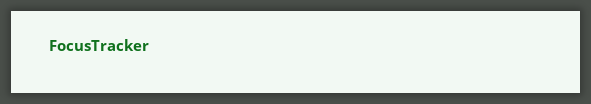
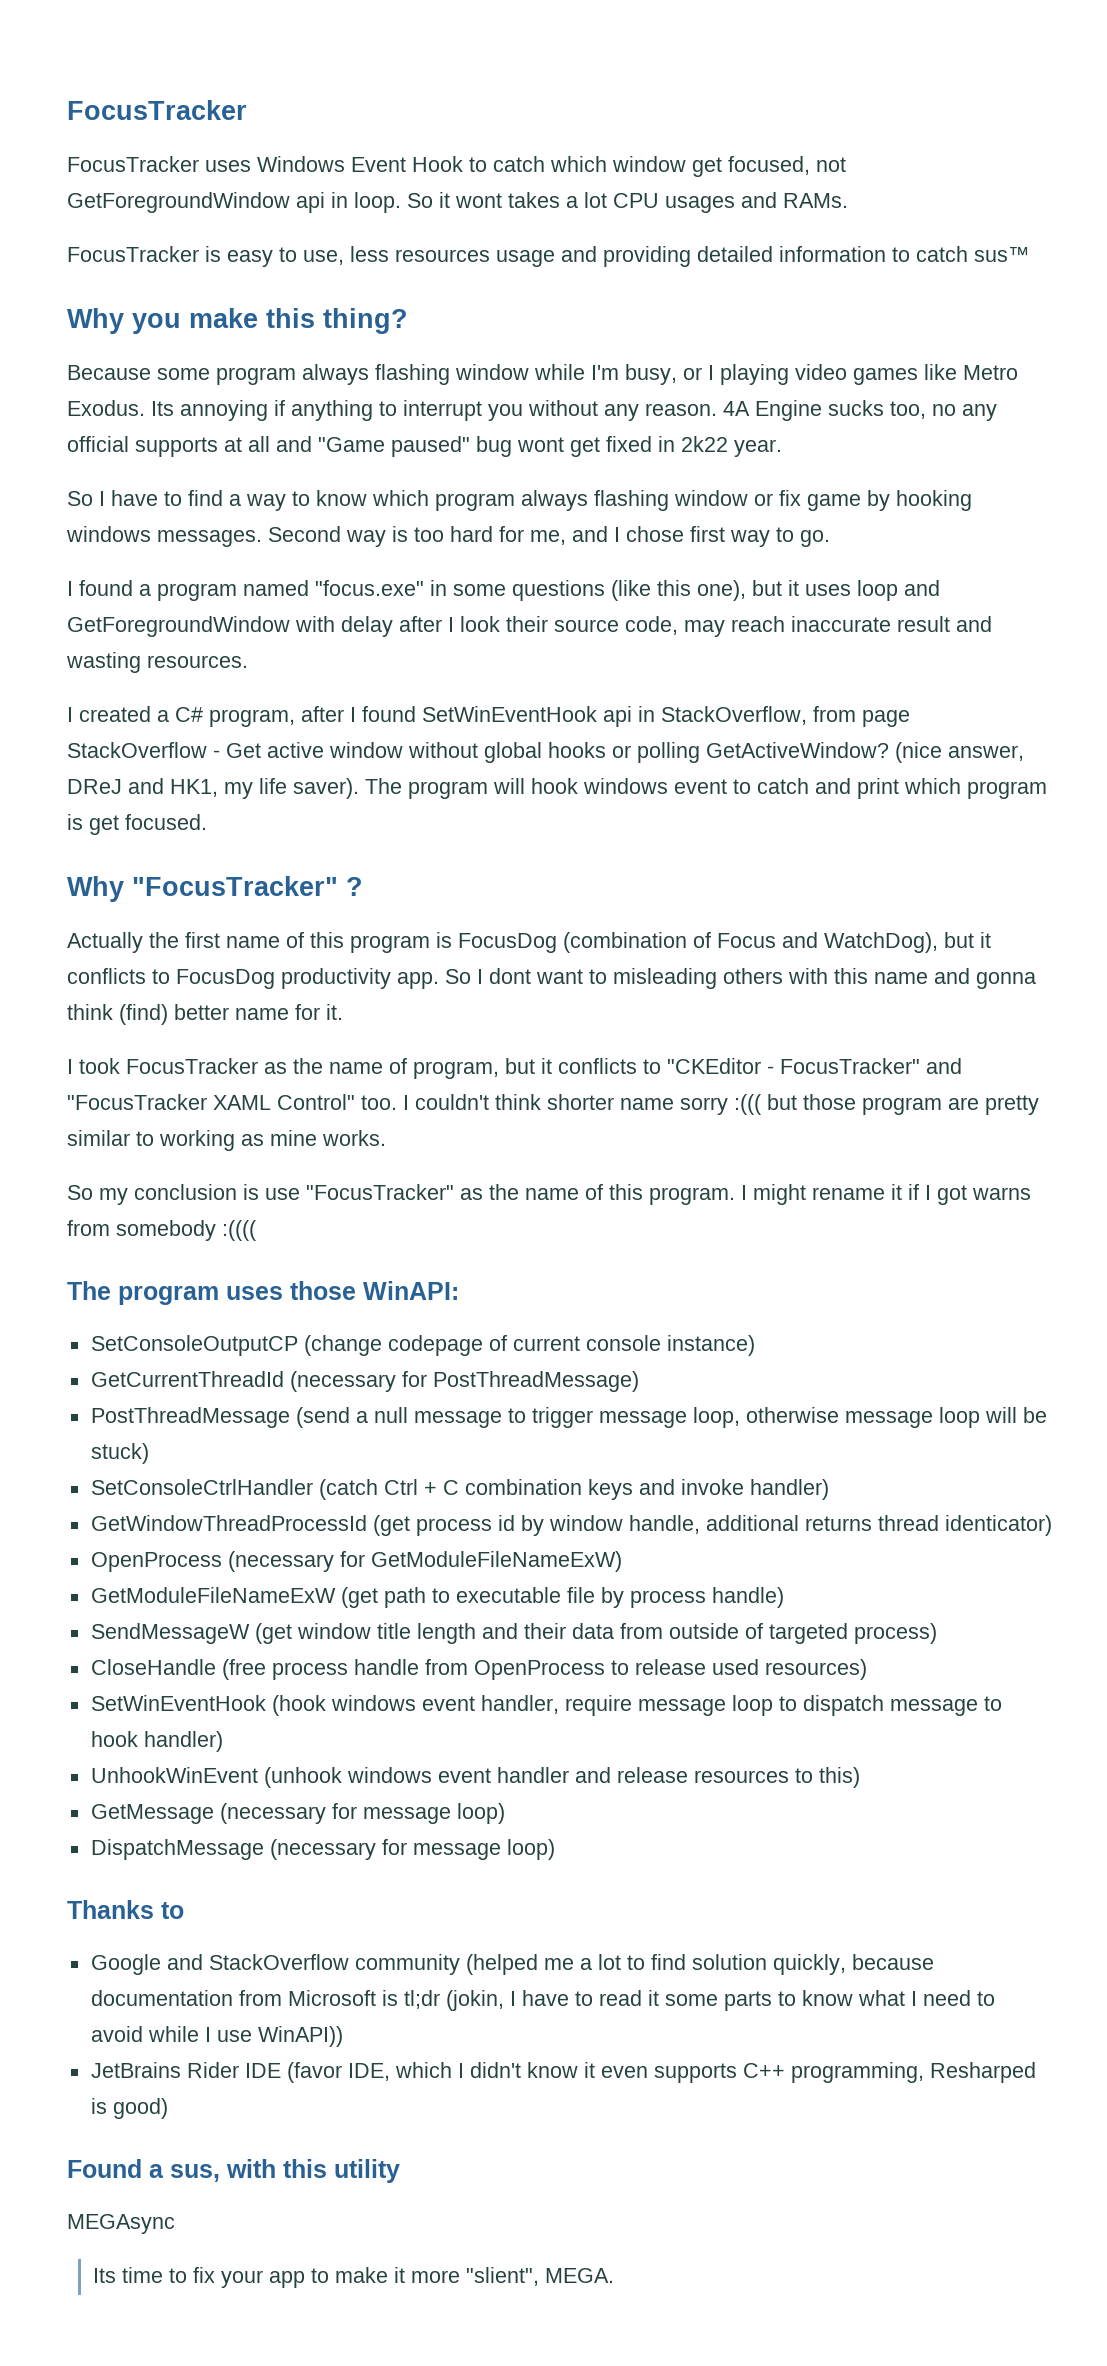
[49,39,149,51] FocusTracker -> [67,100,247,120] [67,156,846,177] [67,192,848,213] [67,246,1030,267] [67,308,408,334] [67,364,1018,385] [67,400,997,421] [67,436,782,457] [67,490,972,511] [66,526,830,547] [67,580,940,601] [67,616,992,637] [66,652,248,673] [67,706,910,727] [67,742,1024,763] [67,778,1047,799] [67,814,207,835] [67,876,363,902] [67,932,991,953] [67,968,1036,989] [67,1004,343,1025] [67,1058,962,1079] [67,1094,1039,1115] [67,1130,386,1151] [67,1184,1031,1205] [67,1220,257,1241] [67,1281,459,1305] [90,1335,755,1356] [90,1371,639,1392] [90,1407,1047,1428] [90,1443,149,1464] [90,1479,829,1500] [90,1515,1052,1536] [90,1551,622,1572] [90,1587,784,1608] [90,1623,937,1644] [90,1659,867,1680] [90,1695,1002,1716] [90,1731,223,1752] [90,1767,860,1788] [90,1803,505,1824] [90,1839,555,1860] [67,1900,184,1919] [90,1954,934,1975] [90,1990,995,2011] [90,2026,343,2047] [90,2062,1036,2083] [90,2098,168,2119] [67,2159,400,2183] [67,2214,175,2234] [92,2267,614,2288] FocusTracker // FocusTracker uses Windows Event Hook to catch which window get focused, not GetForegroundWindow api in loop. So it wont takes a lot CPU usages and RAMs. // FocusTracker is easy to use, less resources usage and providing detailed information to catch sus™ // Why you make this thing? // Because some program always flashing window while I'm busy, or I playing video games like Metro Exodus. Its annoying if anything to interrupt you without any reason. 4A Engine sucks too, no any official supports at all and "Game paused" bug wont get fixed in 2k22 year. // So I have to find a way to know which program always flashing window or fix game by hooking windows messages. Second way is too hard for me, and I chose first way to go. // I found a program named "focus.exe" in some questions (like this one), but it uses loop and GetForegroundWindow with delay after I look their source code, may reach inaccurate result and wasting resources. // I created a C# program, after I found SetWinEventHook api in StackOverflow, from page StackOverflow - Get active window without global hooks or polling GetActiveWindow? (nice answer, DReJ and HK1, my life saver). The program will hook windows event to catch and print which program is get focused. // Why "FocusTracker" ? // Actually the first name of this program is FocusDog (combination of Focus and WatchDog), but it conflicts to FocusDog productivity app. So I dont want to misleading others with this name and gonna think (find) better name for it. // I took FocusTracker as the name of program, but it conflicts to "CKEditor - FocusTracker" and "FocusTracker XAML Control" too. I couldn't think shorter name sorry :((( but those program are pretty similar to working as mine works. // So my conclusion is use "FocusTracker" as the name of this program. I might rename it if I got warns from somebody :(((( // The program uses those WinAPI: // SetConsoleOutputCP (change codepage of current console instance) // GetCurrentThreadId (necessary for PostThreadMessage) // PostThreadMessage (send a null message to trigger message loop, otherwise message loop will be stuck) // SetConsoleCtrlHandler (catch Ctrl + C combination keys and invoke handler) // GetWindowThreadProcessId (get process id by window handle, additional returns thread identicator) // OpenProcess (necessary for GetModuleFileNameExW) // GetModuleFileNameExW (get path to executable file by process handle) // SendMessageW (get window title length and their data from outside of targeted process) // CloseHandle (free process handle from OpenProcess to release used resources) // SetWinEventHook (hook windows event handler, require message loop to dispatch message to hook handler) // UnhookWinEvent (unhook windows event handler and release resources to this) // GetMessage (necessary for message loop) // DispatchMessage (necessary for message loop) // Thanks to // Google and StackOverflow community (helped me a lot to find solution quickly, because documentation from Microsoft is tl;dr (jokin, I have to read it some parts to know what I need to avoid while I use WinAPI)) // JetBrains Rider IDE (favor IDE, which I didn't know it even supports C++ programming, Resharped is good) // Found a sus, with this utility // MEGAsync // Its time to fix your app to make it more "slient", MEGA.

